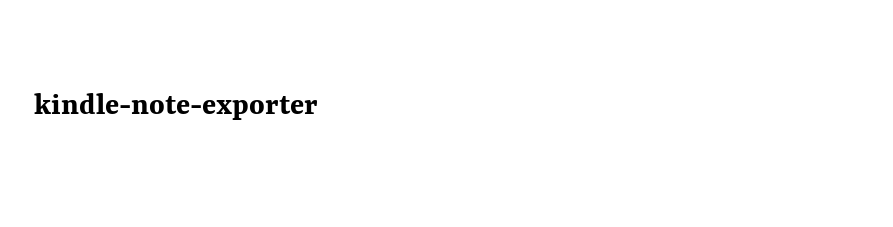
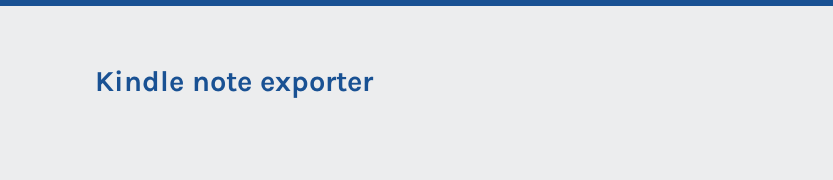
[34,93,318,120] kindle-note-exporter -> [95,70,374,98] Kindle note exporter

